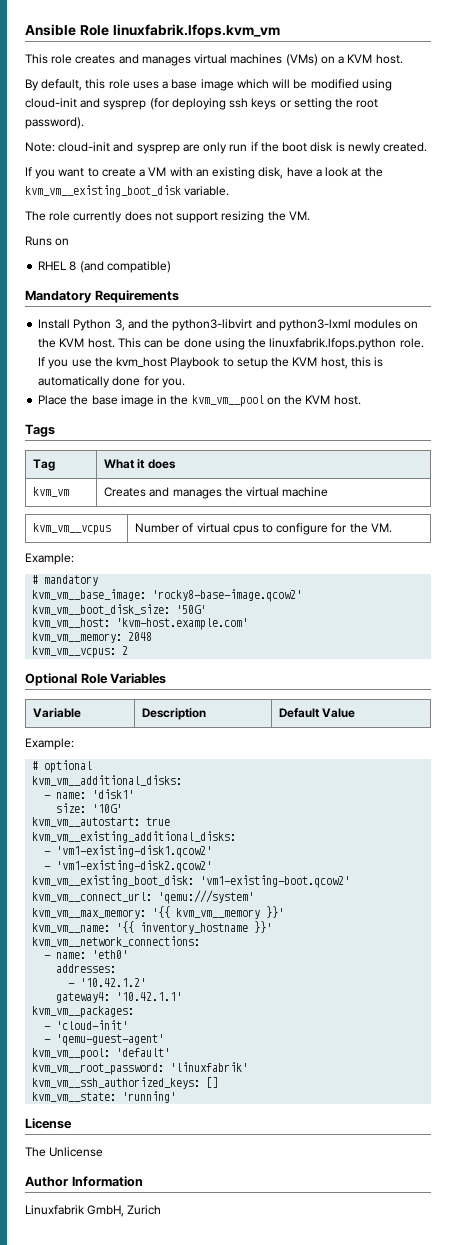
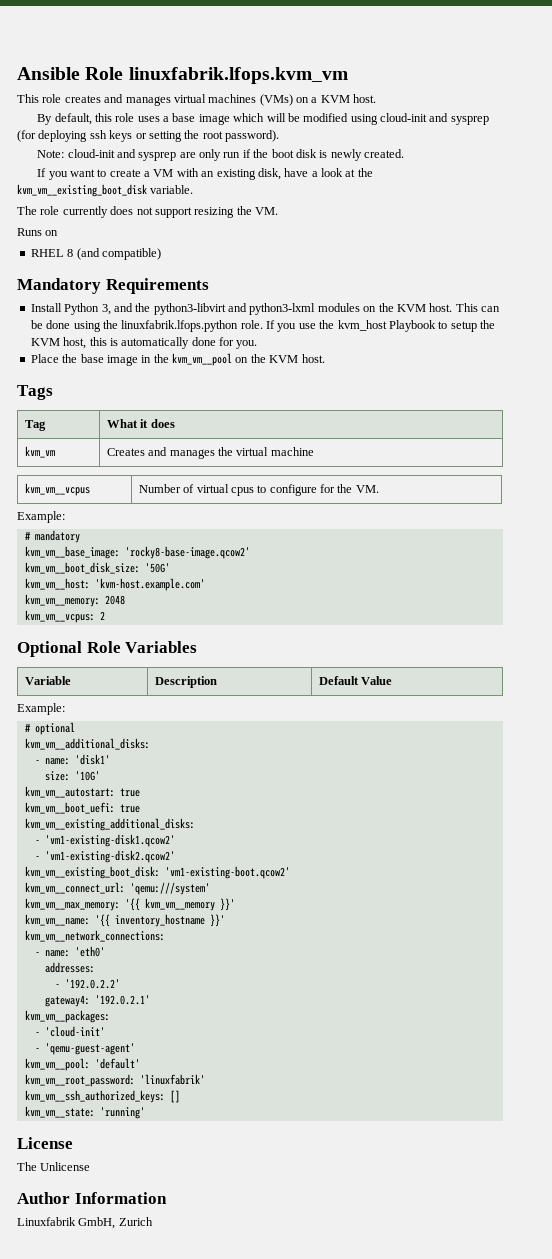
(171, 821) none -> [24,802,140,814] // kvm_vm__boot_uefi: true
[80,978,147,987] '10.42.1.2' -> [64,979,120,989] '192.0.2.2'
[116,992,183,1001] '10.42.1.1' -> [94,995,150,1005] '192.0.2.1'

